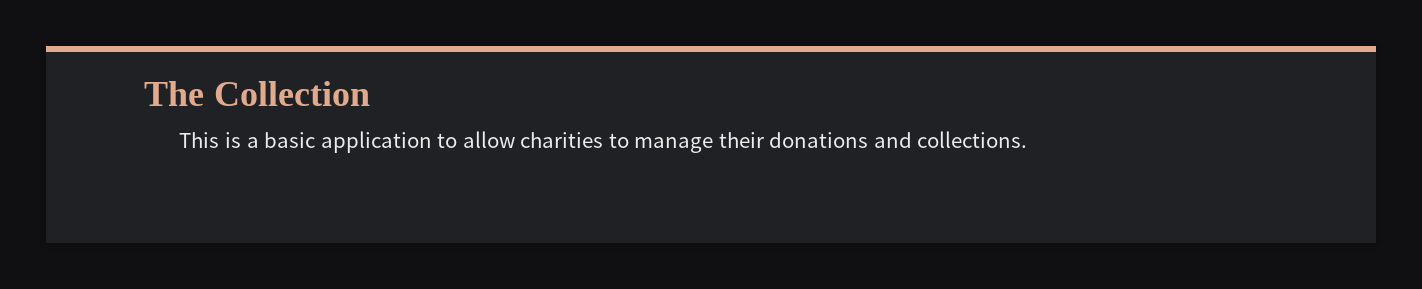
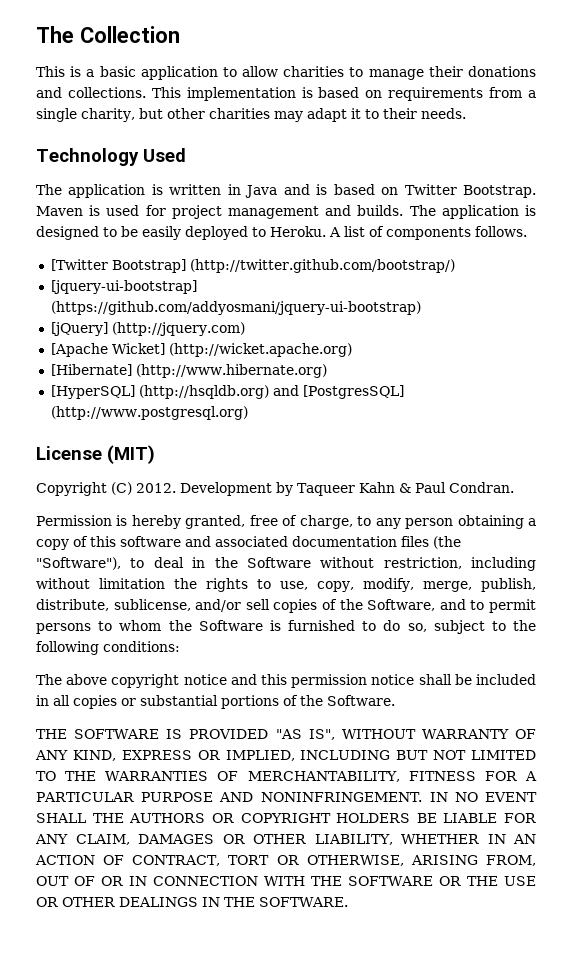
(1028, 139) none -> [151,87,537,101] [36,108,466,122] [36,148,186,166] [36,184,536,198] [36,205,536,219] [36,226,527,240] [50,259,455,273] [50,280,197,294] [50,301,421,315] [50,322,245,336] [50,343,352,357] [50,364,327,378] [50,385,404,399] [50,406,248,420] [36,445,155,464] [36,482,514,496] [36,515,536,529] [36,536,461,550] [36,557,536,571] [36,578,536,592] [36,599,537,613] [36,620,537,634] [36,641,180,655] [36,674,536,688] [36,695,395,709] [36,729,536,740] [35,750,536,761] [36,771,537,782] [36,792,537,802] [36,813,536,823] [35,834,536,845] [35,855,536,866] [36,876,536,886] [36,897,348,907] This implementation is based on requirements from a single charity, but other charities may adapt it to their needs. // Technology Used // The application is written in Java and is based on Twitter Bootstrap. Maven is used for project management and builds. The application is designed to be easily deployed to Heroku. A list of components follows. // [Twitter Bootstrap] (http://twitter.github.com/bootstrap/) // [jquery-ui-bootstrap] (https://github.com/addyosmani/jquery-ui-bootstrap) // [jQuery] (http://jquery.com) // [Apache Wicket] (http://wicket.apache.org) // [Hibernate] (http://www.hibernate.org) // [HyperSQL] (http://hsqldb.org) and [PostgresSQL] (http://www.postgresql.org) // License (MIT) // Copyright (C) 2012. Development by Taqueer Kahn & Paul Condran. // Permission is hereby granted, free of charge, to any person obtaining a copy of this software and associated documentation files (the "Software"), to deal in the Software without restriction, including without limitation the rights to use, copy, modify, merge, publish, distribute, sublicense, and/or sell copies of the Software, and to permit persons to whom the Software is furnished to do so, subject to the following conditions: // The above copyright notice and this permission notice shall be included in all copies or substantial portions of the Software. // THE SOFTWARE IS PROVIDED "AS IS", WITHOUT WARRANTY OF ANY KIND, EXPRESS OR IMPLIED, INCLUDING BUT NOT LIMITED TO THE WARRANTIES OF MERCHANTABILITY, FITNESS FOR A PARTICULAR PURPOSE AND NONINFRINGEMENT. IN NO EVENT SHALL THE AUTHORS OR COPYRIGHT HOLDERS BE LIABLE FOR ANY CLAIM, DAMAGES OR OTHER LIABILITY, WHETHER IN AN ACTION OF CONTRACT, TORT OR OTHERWISE, ARISING FROM, OUT OF OR IN CONNECTION WITH THE SOFTWARE OR THE USE OR OTHER DEALINGS IN THE SOFTWARE.

